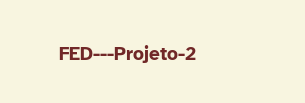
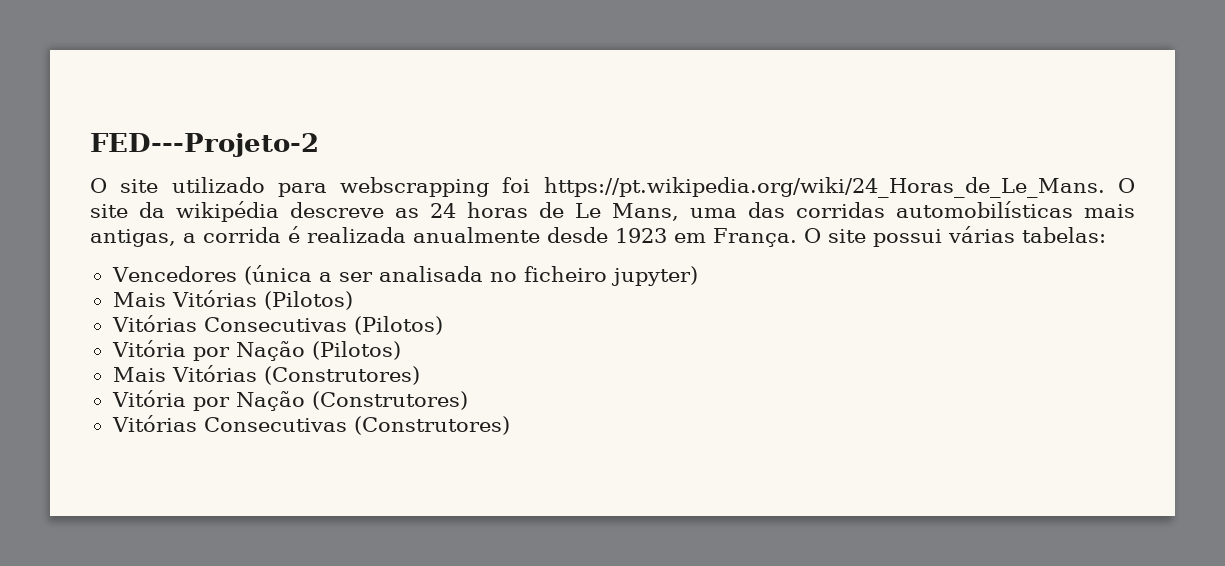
(196, 54) none -> [90,177,1135,198] [90,201,1135,222] [90,226,1106,247] [111,265,698,286] [112,290,353,310] [111,315,443,335] [111,340,401,361] [112,365,420,385] [111,390,468,411] [111,415,510,435] // O site utilizado para webscrapping foi https://pt.wikipedia.org/wiki/24_Horas_de_Le_Mans. O site da wikipédia descreve as 24 horas de Le Mans, uma das corridas automobilísticas mais antigas, a corrida é realizada anualmente desde 1923 em França. O site possui várias tabelas: // Vencedores (única a ser analisada no ficheiro jupyter) // Mais Vitórias (Pilotos) // Vitórias Consecutivas (Pilotos) // Vitória por Nação (Pilotos) // Mais Vitórias (Construtores) // Vitória por Nação (Construtores) // Vitórias Consecutivas (Construtores)

